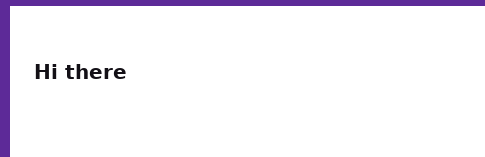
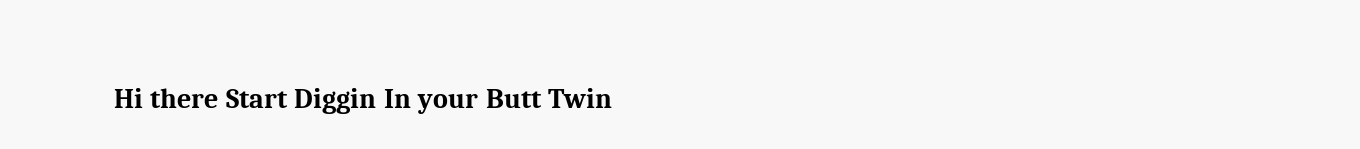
(127, 71) none -> [225,88,612,114] Start Diggin In your Butt Twin

